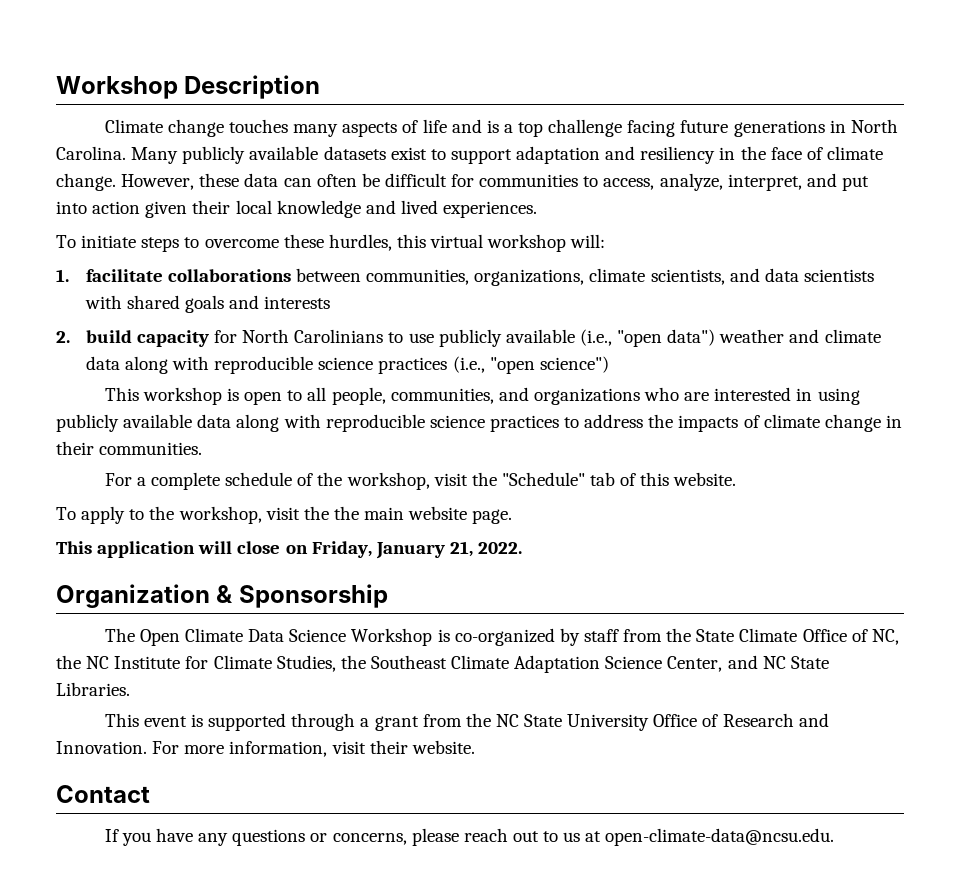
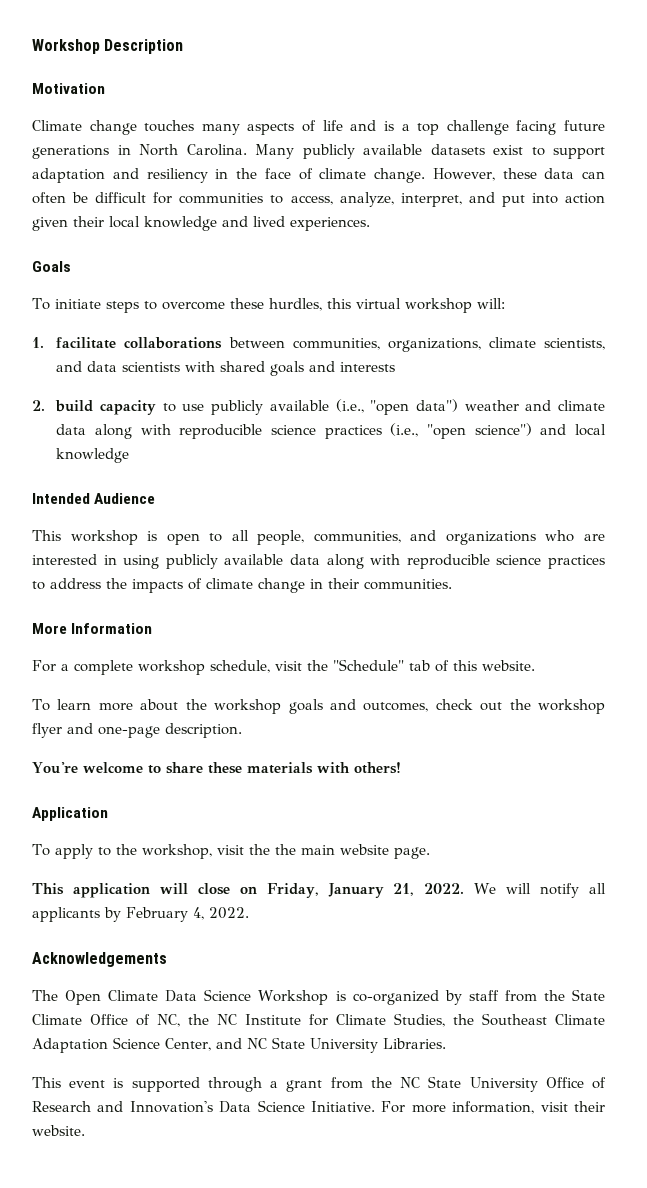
(321, 87) none -> [32,83,105,94] // Motivation
(538, 209) none -> [32,261,71,272] // Goals
[213,329,384,343] for North Carolinians -> (156, 407) none
(609, 364) none -> [540,424,606,436] [56,448,130,463] [32,493,156,504] and local knowledge // Intended Audience
(203, 448) none -> [32,623,153,634] // More Information
[225,472,430,490] schedule of the workshop, -> [138,660,270,675] workshop schedule,
(737, 479) none -> [32,699,605,714] [32,723,242,738] [32,762,401,774] [32,807,108,821] // To learn more about the workshop goals and outcomes, check out the workshop flyer and one-page description. // You're welcome to share these materials with others! // Application
[56,584,388,608] // Organization & Sponsorship -> [474,883,606,898] [32,907,249,922] [32,952,167,967] We will notify all applicants by February 4, 2022. // Acknowledgements
(829, 662) none -> [310,1038,378,1053] University
[56,741,147,754] Innovation. -> [129,1100,375,1113] Innovation's Data Science Initiative.
[56,785,150,803] [104,828,835,846] // Contact // If you have any questions or concerns, please reach out to us at open-climate-data@ncsu.edu. -> (85, 1130) none

